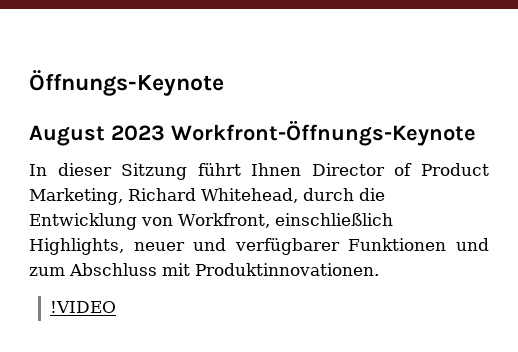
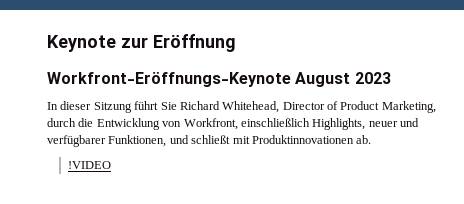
[29,70,224,96] Öffnungs-Keynote // -> [47,34,236,52] [47,72,291,87] Keynote zur Eröffnung // Workfront-Eröffnungs-Keynote
[171,120,476,146] Workfront-Öffnungs-Keynote -> (391, 78) none
[251,163,302,176] Ihnen -> [160,101,280,113] Sie Richard Whitehead,
[128,188,298,203] Richard Whitehead, -> (436, 107) none
[348,238,489,251] [29,263,379,276] Funktionen und zum Abschluss mit Produktinnovationen. -> [108,135,372,147] Funktionen, und schließt mit Produktinnovationen ab.

